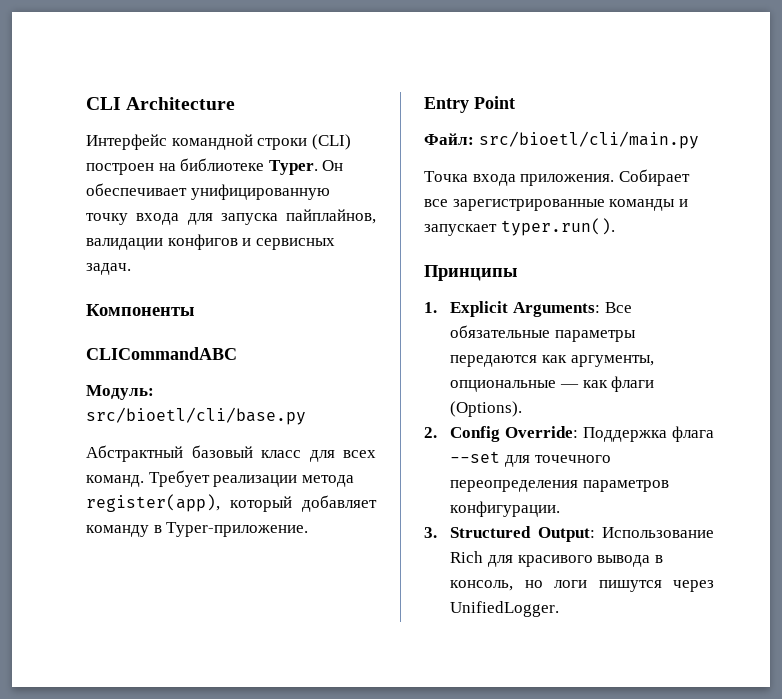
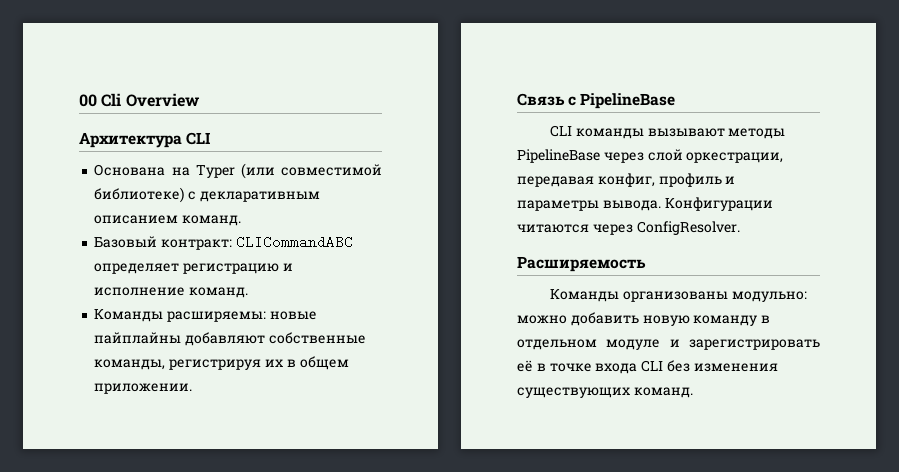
[86,97,236,110] [86,134,351,150] [86,158,344,175] [86,183,330,200] [86,209,376,225] [86,234,335,250] [86,263,131,275] [86,304,194,316] [86,347,237,360] [86,385,154,400] [86,407,306,425] [86,445,376,462] [86,470,354,487] [86,494,377,512] [86,522,309,537] [424,96,515,113] [424,131,699,149] [424,169,690,186] [424,199,688,211] [424,218,615,236] [424,265,517,281] [424,301,632,317] [450,325,637,342] [450,355,654,367] [450,376,655,392] [450,401,523,417] [424,426,714,442] [450,451,611,467] [450,480,670,492] [450,501,561,517] [424,526,714,542] [450,551,663,567] [450,580,714,592] [450,601,560,617] CLI Architecture // Интерфейс командной строки (CLI) построен на библиотеке Typer. Он обеспечивает унифицированную точку входа для запуска пайплайнов, валидации конфигов и сервисных задач. // Компоненты // CLICommandABC // Модуль: src/bioetl/cli/base.py // Абстрактный базовый класс для всех команд. Требует реализации метода register(app), который добавляет команду в Typer-приложение. // Entry Point // Файл: src/bioetl/cli/main.py // Точка входа приложения. Собирает все зарегистрированные команды и запускает typer.run(). // Принципы // 1. Explicit Arguments: Все обязательные параметры передаются как аргументы, опциональные — как флаги (Options). // 2. Config Override: Поддержка флага --set для точечного переопределения параметров конфигурации. // 3. Structured Output: Использование Rich для красивого вывода в консоль, но логи пишутся через UnifiedLogger. -> [79,93,200,107] [79,132,211,148] [94,163,382,179] [94,187,320,203] [94,215,242,226] [94,235,353,250] [94,263,293,274] [94,287,249,298] [94,308,317,322] [94,332,366,346] [94,356,349,370] [94,383,193,394] [517,93,676,109] [550,125,786,139] [517,149,784,163] [517,173,736,187] [517,197,773,211] [517,221,740,235] [517,256,646,272] [550,288,807,302] [517,312,771,326] [517,339,820,350] [517,360,778,374] [517,387,693,398] 00 Cli Overview // Архитектура CLI // Основана на Typer (или совместимой библиотеке) с декларативным описанием команд. // Базовый контракт: CLICommandABC определяет регистрацию и исполнение команд. // Команды расширяемы: новые пайплайны добавляют собственные команды, регистрируя их в общем приложении. // Связь с PipelineBase // CLI команды вызывают методы PipelineBase через слой оркестрации, передавая конфиг, профиль и параметры вывода. Конфигурации читаются через ConfigResolver. // Расширяемость // Команды организованы модульно: можно добавить новую команду в отдельном модуле и зарегистрировать её в точке входа CLI без изменения существующих команд.

